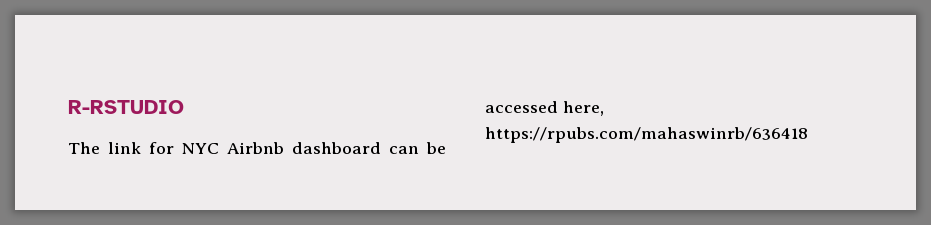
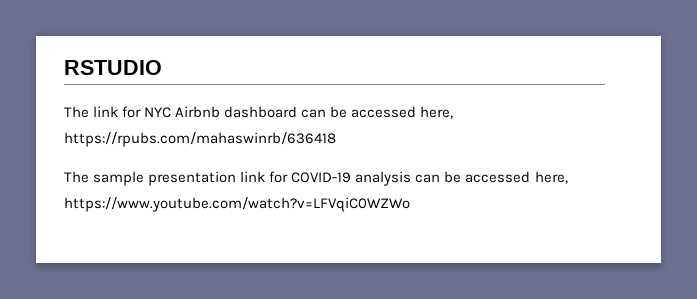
[68,100,184,114] R-RSTUDIO -> [64,60,162,75] RSTUDIO
(808, 135) none -> [64,171,568,186] [64,197,410,212] // The sample presentation link for COVID-19 analysis can be accessed here, https://www.youtube.com/watch?v=LFVqiC0WZWo

